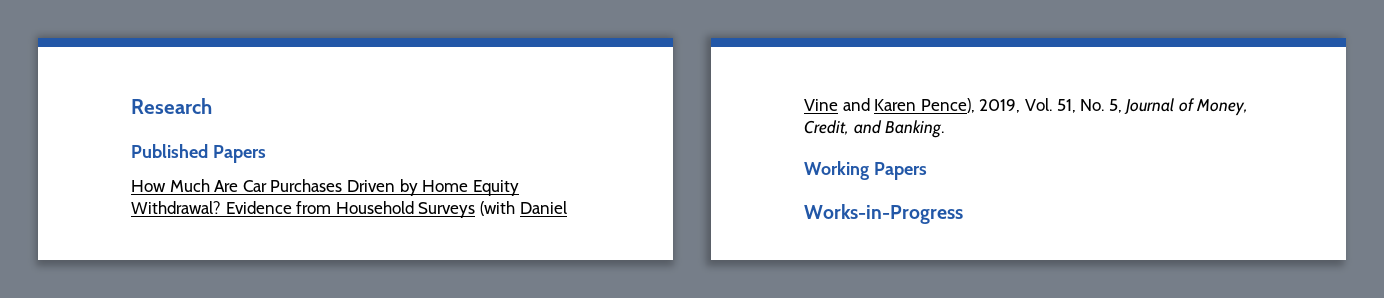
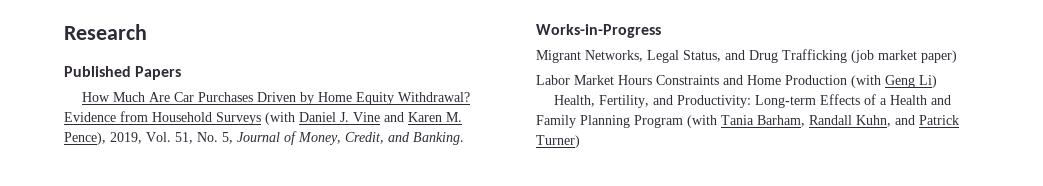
(567, 207) none -> [340,112,349,122] J.
(917, 105) none -> [446,112,462,122] M.
[804,161,927,180] [804,204,963,224] Working Papers // Works-in-Progress -> [536,24,661,38] [536,49,957,63] [536,75,937,88] [554,94,952,108] [536,115,959,128] [536,135,580,148] Works-in-Progress // Migrant Networks, Legal Status, and Drug Trafficking (job market paper) // Labor Market Hours Constraints and Home Production (with Geng Li) // Health, Fertility, and Productivity: Long-term Effects of a Health and Family Planning Program (with Tania Barham, Randall Kuhn, and Patrick Turner)

